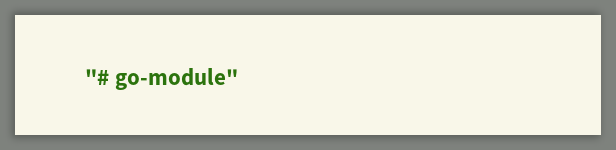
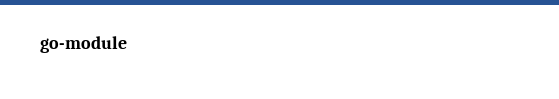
[85,68,239,90] "# go-module" -> [40,36,127,53] go-module

